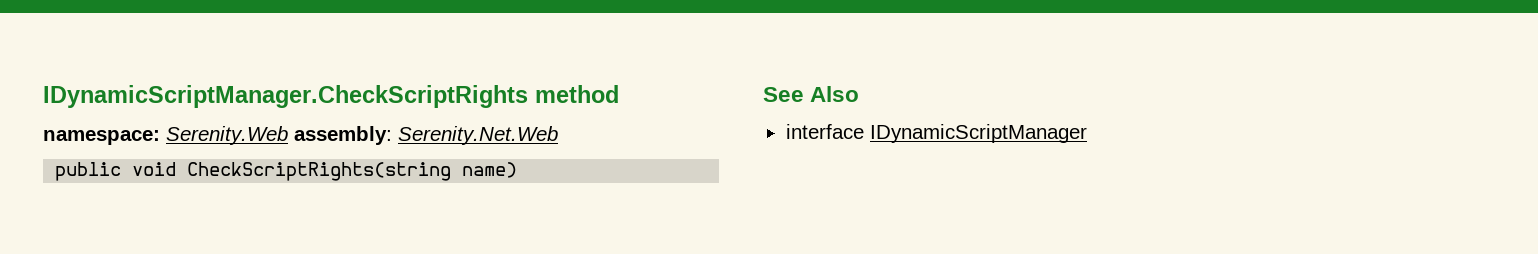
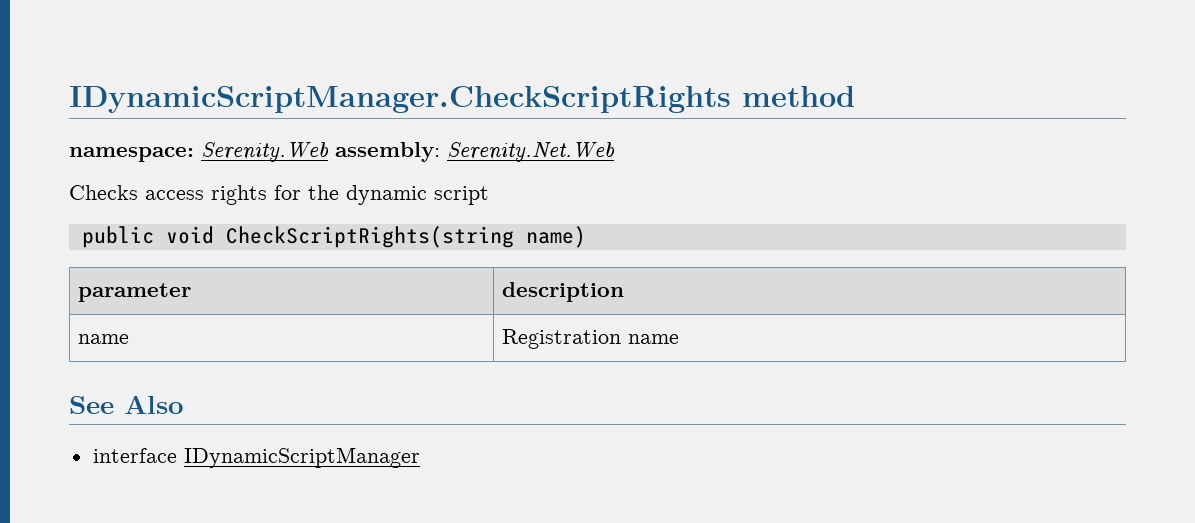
(558, 135) none -> [69,185,489,205] // Checks access rights for the dynamic script
(518, 170) none -> [78,283,192,302] [502,282,625,302] [78,334,130,344] [502,329,680,349] // parameter | description // name | Registration name

